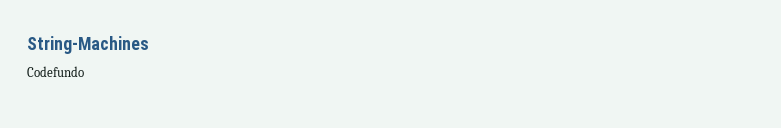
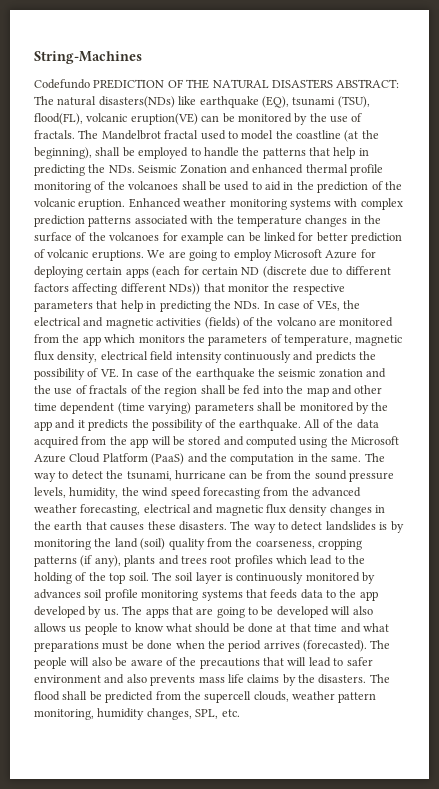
(84, 71) none -> [93,79,400,89] [34,96,370,108] [34,113,363,125] [34,130,379,142] [34,147,369,159] [34,164,383,176] [34,181,402,193] [34,198,403,210] [34,215,381,227] [34,232,403,244] [34,249,376,261] [34,266,391,278] [34,283,345,295] [34,300,361,312] [34,317,394,329] [34,334,403,346] [34,351,376,363] [34,368,387,380] [34,385,383,397] [34,402,389,414] [34,419,379,431] [34,436,400,448] [34,453,385,465] [34,470,395,482] [34,487,361,499] [34,504,385,516] [34,521,404,533] [34,538,362,550] [34,555,366,567] [34,572,376,584] [34,589,378,601] [34,606,373,618] [34,623,389,635] [34,640,391,652] [34,657,373,669] [34,674,390,686] [34,691,377,703] [34,708,240,720] PREDICTION OF THE NATURAL DISASTERS ABSTRACT: The natural disasters(NDs) like earthquake (EQ), tsunami (TSU), flood(FL), volcanic eruption(VE) can be monitored by the use of fractals. The Mandelbrot fractal used to model the coastline (at the beginning), shall be employed to handle the patterns that help in predicting the NDs. Seismic Zonation and enhanced thermal profile monitoring of the volcanoes shall be used to aid in the prediction of the volcanic eruption. Enhanced weather monitoring systems with complex prediction patterns associated with the temperature changes in the surface of the volcanoes for example can be linked for better prediction of volcanic eruptions. We are going to employ Microsoft Azure for deploying certain apps (each for certain ND (discrete due to different factors affecting different NDs)) that monitor the respective parameters that help in predicting the NDs. In case of VEs, the electrical and magnetic activities (fields) of the volcano are monitored from the app which monitors the parameters of temperature, magnetic flux density, electrical field intensity continuously and predicts the possibility of VE. In case of the earthquake the seismic zonation and the use of fractals of the region shall be fed into the map and other time dependent (time varying) parameters shall be monitored by the app and it predicts the possibility of the earthquake. All of the data acquired from the app will be stored and computed using the Microsoft Azure Cloud Platform (PaaS) and the computation in the same. The way to detect the tsunami, hurricane can be from the sound pressure levels, humidity, the wind speed forecasting from the advanced weather forecasting, electrical and magnetic flux density changes in the earth that causes these disasters. The way to detect landslides is by monitoring the land (soil) quality from the coarseness, cropping patterns (if any), plants and trees root profiles which lead to the holding of the top soil. The soil layer is continuously monitored by advances soil profile monitoring systems that feeds data to the app developed by us. The apps that are going to be developed will also allows us people to know what should be done at that time and what preparations must be done when the period arrives (forecasted). The people will also be aware of the precautions that will lead to safer environment and also prevents mass life claims by the disasters. The flood shall be predicted from the supercell clouds, weather pattern monitoring, humidity changes, SPL, etc.

